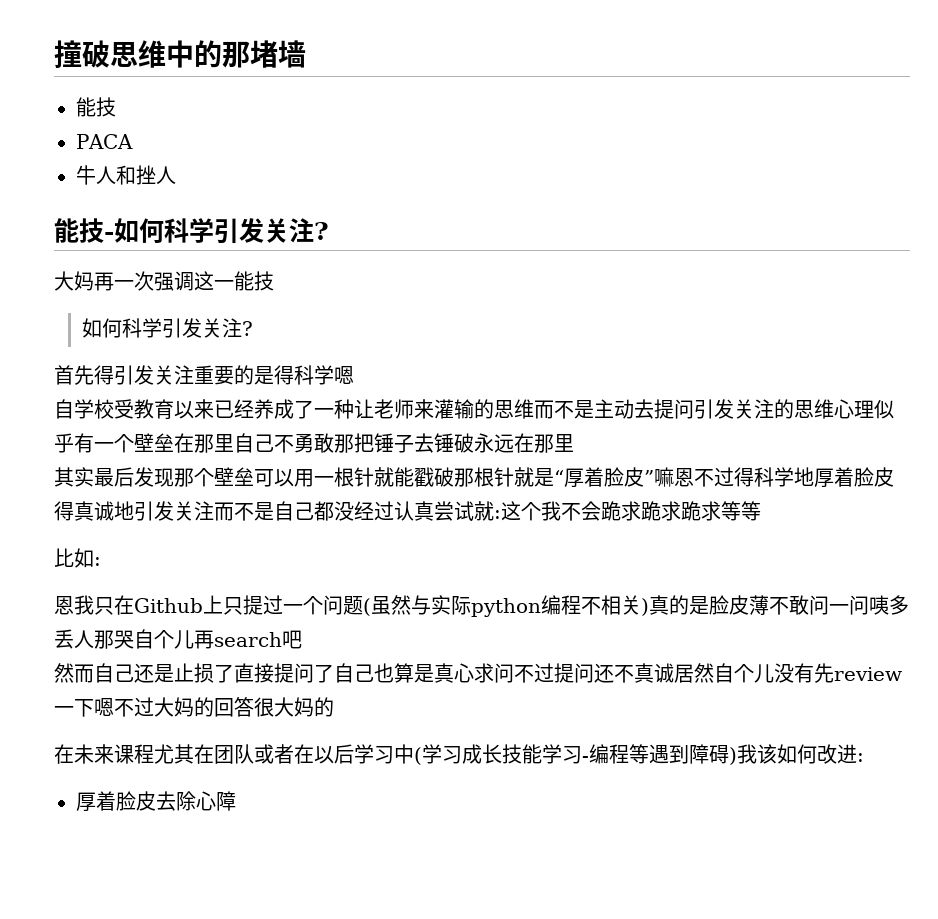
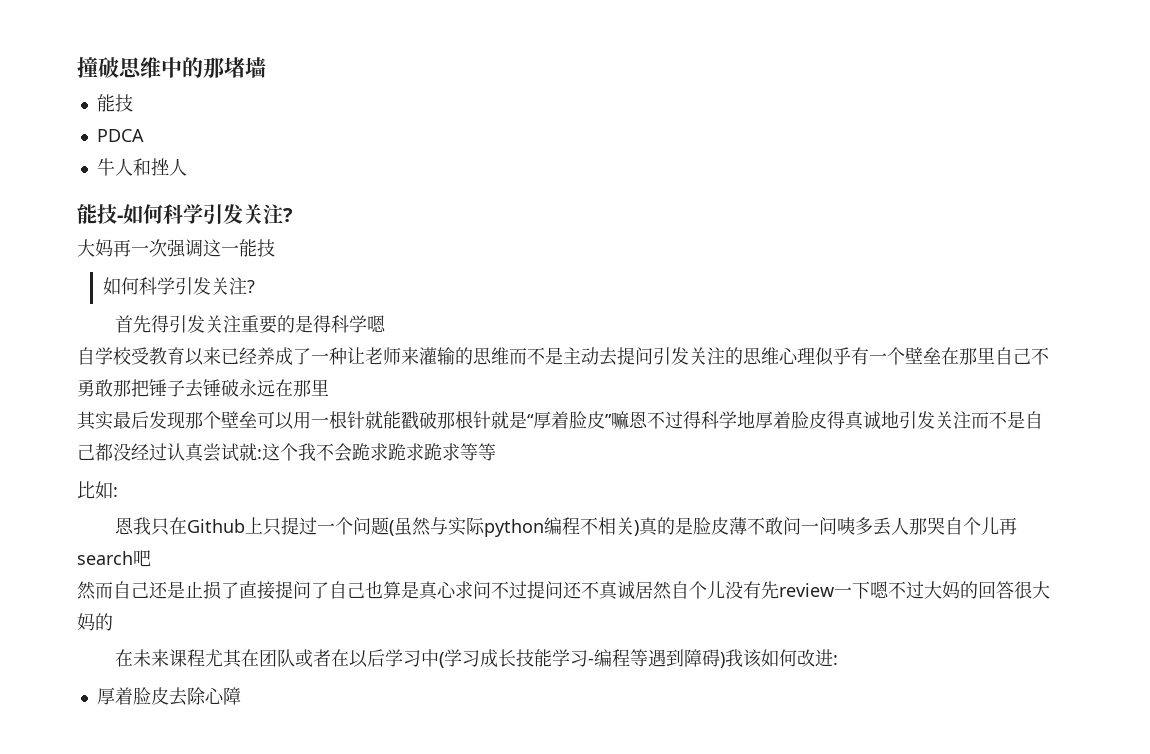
[76,134,133,149] PACA -> [96,129,144,142] PDCA

